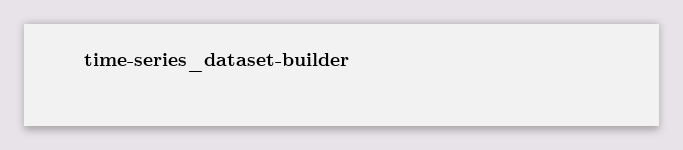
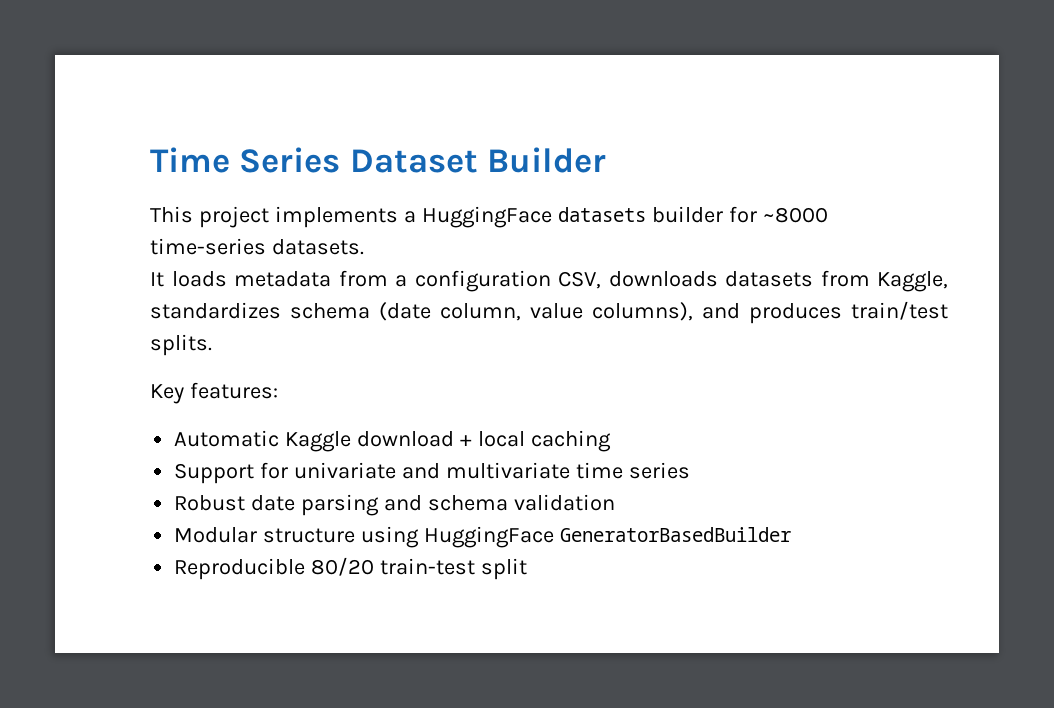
[84,53,349,72] time-series_dataset-builder -> [150,147,606,173] [150,206,828,228] [150,238,364,255] [150,270,948,292] [150,301,948,324] [150,334,212,356] [150,382,278,404] [174,430,611,452] [174,462,690,484] [174,494,615,516] [174,526,791,548] [174,557,528,580] Time Series Dataset Builder // This project implements a HuggingFace datasets builder for ~8000 time-series datasets. // It loads metadata from a configuration CSV, downloads datasets from Kaggle, standardizes schema (date column, value columns), and produces train/test splits. // Key features: // Automatic Kaggle download + local caching // Support for univariate and multivariate time series // Robust date parsing and schema validation // Modular structure using HuggingFace GeneratorBasedBuilder // Reproducible 80/20 train-test split

